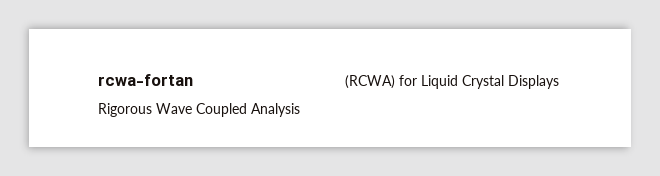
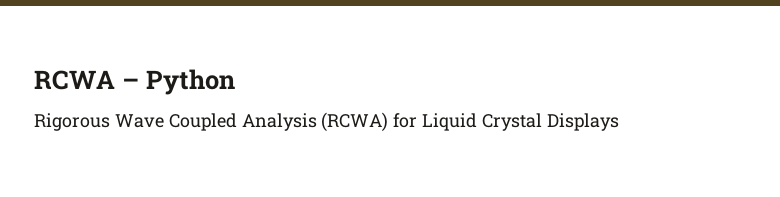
[98,74,193,86] rcwa-fortan -> [34,69,235,95] RCWA – Python

